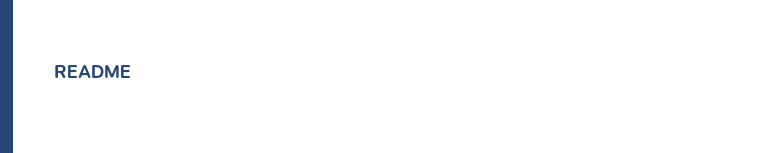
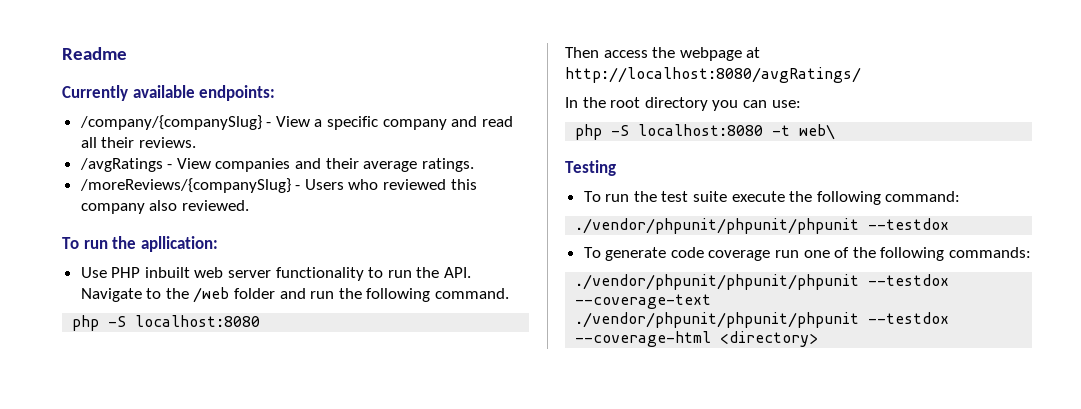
[54,65,131,78] README -> [62,47,127,60] [62,85,276,101] [79,115,513,130] [80,137,196,148] [79,158,474,172] [79,178,477,193] [80,200,249,214] [62,236,218,252] [80,267,472,281] [80,287,510,303] [72,315,261,331] [565,47,761,61] [565,67,861,83] [565,97,801,111] [575,124,836,140] [565,160,616,176] [583,191,961,205] [575,218,950,234] [583,247,1032,261] [575,274,950,290] [575,294,712,309] [575,312,950,328] [575,331,819,347] Readme // Currently available endpoints: // /company/{companySlug} - View a specific company and read all their reviews. // /avgRatings - View companies and their average ratings. // /moreReviews/{companySlug} - Users who reviewed this company also reviewed. // To run the apllication: // Use PHP inbuilt web server functionality to run the API. Navigate to the /web folder and run the following command. // php -S localhost:8080 // Then access the webpage at http://localhost:8080/avgRatings/ // In the root directory you can use: // php -S localhost:8080 -t web\ // Testing // To run the test suite execute the following command: // ./vendor/phpunit/phpunit/phpunit --testdox // To generate code coverage run one of the following commands: // ./vendor/phpunit/phpunit/phpunit --testdox --coverage-text // ./vendor/phpunit/phpunit/phpunit --testdox --coverage-html <directory>

